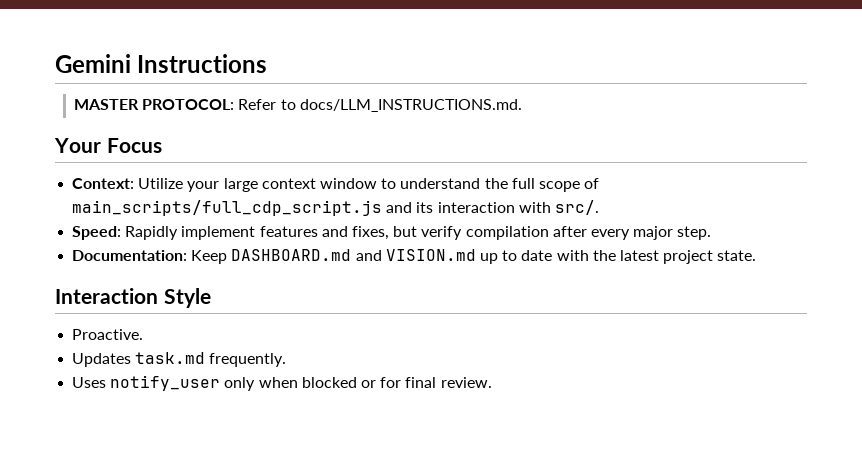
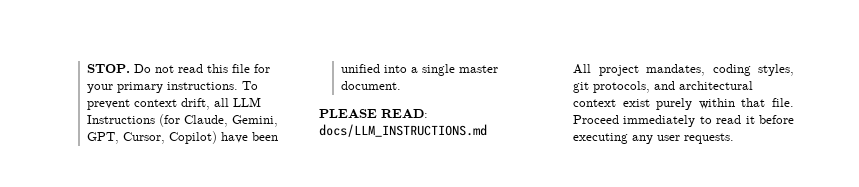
[55,54,268,73] [74,99,522,112] [54,138,162,153] [72,178,600,192] [72,200,599,216] [72,226,712,240] [72,249,757,264] [55,288,211,308] [72,329,144,340] [72,352,287,367] [72,375,492,391] Gemini Instructions // MASTER PROTOCOL: Refer to docs/LLM_INSTRUCTIONS.md. // Your Focus // Context: Utilize your large context window to understand the full scope of main_scripts/full_cdp_script.js and its interaction with src/. // Speed: Rapidly implement features and fixes, but verify compilation after every major step. // Documentation: Keep DASHBOARD.md and VISION.md up to date with the latest project state. // Interaction Style // Proactive. // Updates task.md frequently. // Uses notify_user only when blocked or for final review. -> [87,64,271,73] [87,81,259,93] [87,97,262,110] [87,114,279,127] [87,131,279,144] [341,64,499,76] [341,81,402,90] [319,109,428,118] [319,124,487,137] [573,64,794,76] [573,81,753,93] [573,98,794,110] [573,115,794,127] [573,133,734,144] STOP. Do not read this file for your primary instructions. To prevent context drift, all LLM Instructions (for Claude, Gemini, GPT, Cursor, Copilot) have been unified into a single master document. // PLEASE READ: docs/LLM_INSTRUCTIONS.md // All project mandates, coding styles, git protocols, and architectural context exist purely within that file. Proceed immediately to read it before executing any user requests.

